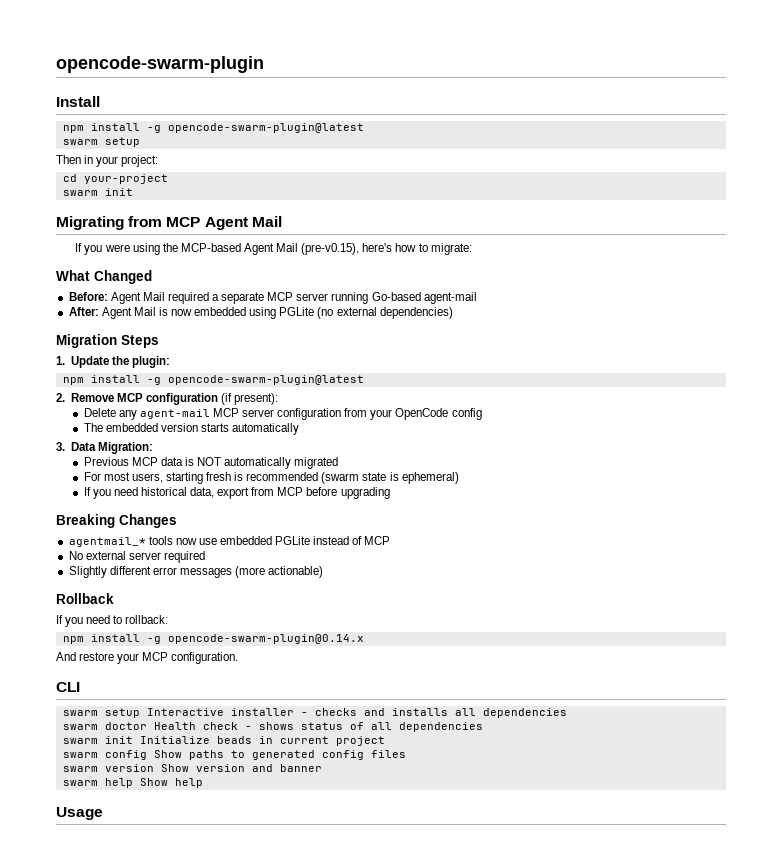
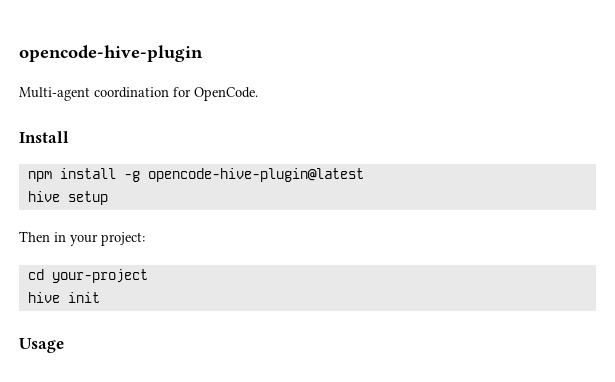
[56,56,264,73] opencode-swarm-plugin -> [19,45,203,62] [19,87,258,101] opencode-hive-plugin // Multi-agent coordination for OpenCode.
[167,123,364,133] [62,139,98,145] opencode-swarm-plugin@latest // swarm -> [147,168,364,182] [27,191,60,202] opencode-hive-plugin@latest // hive
[62,188,133,196] [56,216,282,230] [75,243,472,255] [56,270,152,284] [68,292,477,304] [68,307,453,319] [56,334,159,348] [56,356,171,368] [62,375,364,385] [56,393,279,405] [83,408,482,420] [83,423,300,435] [56,442,154,454] [83,457,339,469] [83,472,459,484] [83,487,390,499] [56,514,177,528] [68,536,391,547] [68,551,205,563] [68,566,324,578] [56,593,114,604] [56,615,169,627] [62,634,364,644] [56,652,239,664] [56,682,80,692] [62,708,567,718] [62,722,483,732] [62,736,385,746] [62,750,406,760] [62,764,322,772] [62,778,203,788] swarm init // Migrating from MCP Agent Mail // If you were using the MCP-based Agent Mail (pre-v0.15), here's how to migrate: // What Changed // Before: Agent Mail required a separate MCP server running Go-based agent-mail // After: Agent Mail is now embedded using PGLite (no external dependencies) // Migration Steps // 1. Update the plugin: // npm install -g opencode-swarm-plugin@latest // 2. Remove MCP configuration (if present): // Delete any agent-mail MCP server configuration from your OpenCode config // The embedded version starts automatically // 3. Data Migration: // Previous MCP data is NOT automatically migrated // For most users, starting fresh is recommended (swarm state is ephemeral) // If you need historical data, export from MCP before upgrading // Breaking Changes // agentmail_* tools now use embedded PGLite instead of MCP // No external server required // Slightly different error messages (more actionable) // Rollback // If you need to rollback: // npm install -g opencode-swarm-plugin@0.14.x // And restore your MCP configuration. // CLI // swarm setup Interactive installer - checks and installs all dependencies // swarm doctor Health check - shows status of all dependencies // swarm init Initialize beads in current project // swarm config Show paths to generated config files // swarm version Show version and banner // swarm help Show help -> [27,292,100,303] hive init

